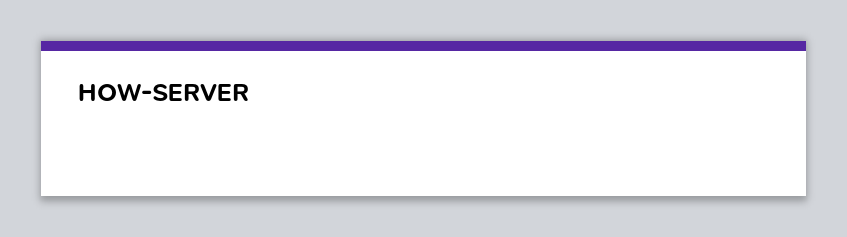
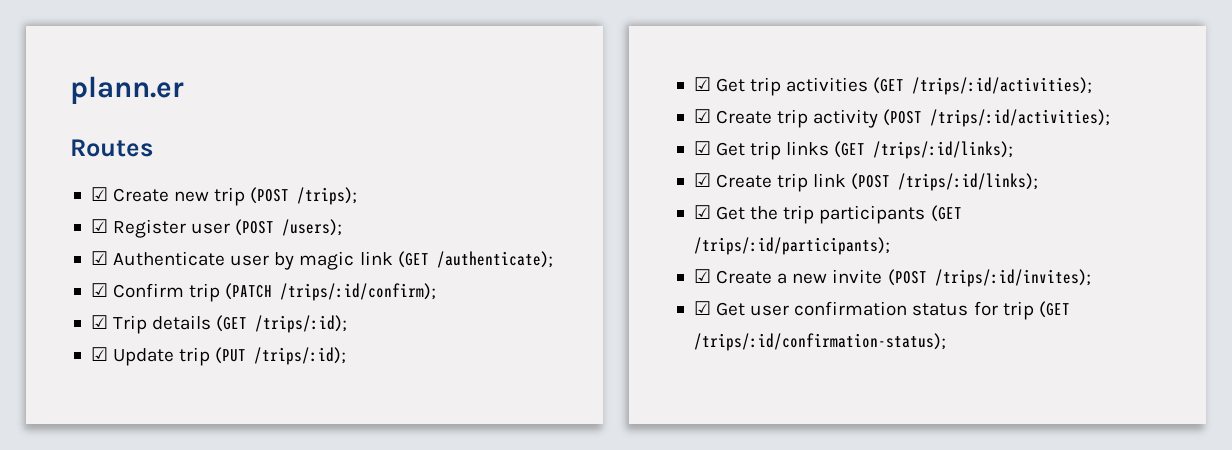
[78,83,249,101] HOW-SERVER -> [70,76,184,104] [70,139,153,157] [90,187,358,206] [90,219,343,238] [90,251,553,270] [90,283,437,302] [90,315,348,334] [90,347,347,366] [693,77,1093,96] [693,109,1111,128] [693,141,1014,160] [693,173,1039,192] [693,205,962,224] [693,237,890,255] [693,269,1091,287] [693,301,1070,320] [693,333,946,351] plann.er // Routes // ☑ Create new trip (POST /trips); // ☑ Register user (POST /users); // ☑ Authenticate user by magic link (GET /authenticate); // ☑ Confirm trip (PATCH /trips/:id/confirm); // ☑ Trip details (GET /trips/:id); // ☑ Update trip (PUT /trips/:id); // ☑ Get trip activities (GET /trips/:id/activities); // ☑ Create trip activity (POST /trips/:id/activities); // ☑ Get trip links (GET /trips/:id/links); // ☑ Create trip link (POST /trips/:id/links); // ☑ Get the trip participants (GET /trips/:id/participants); // ☑ Create a new invite (POST /trips/:id/invites); // ☑ Get user confirmation status for trip (GET /trips/:id/confirmation-status);

